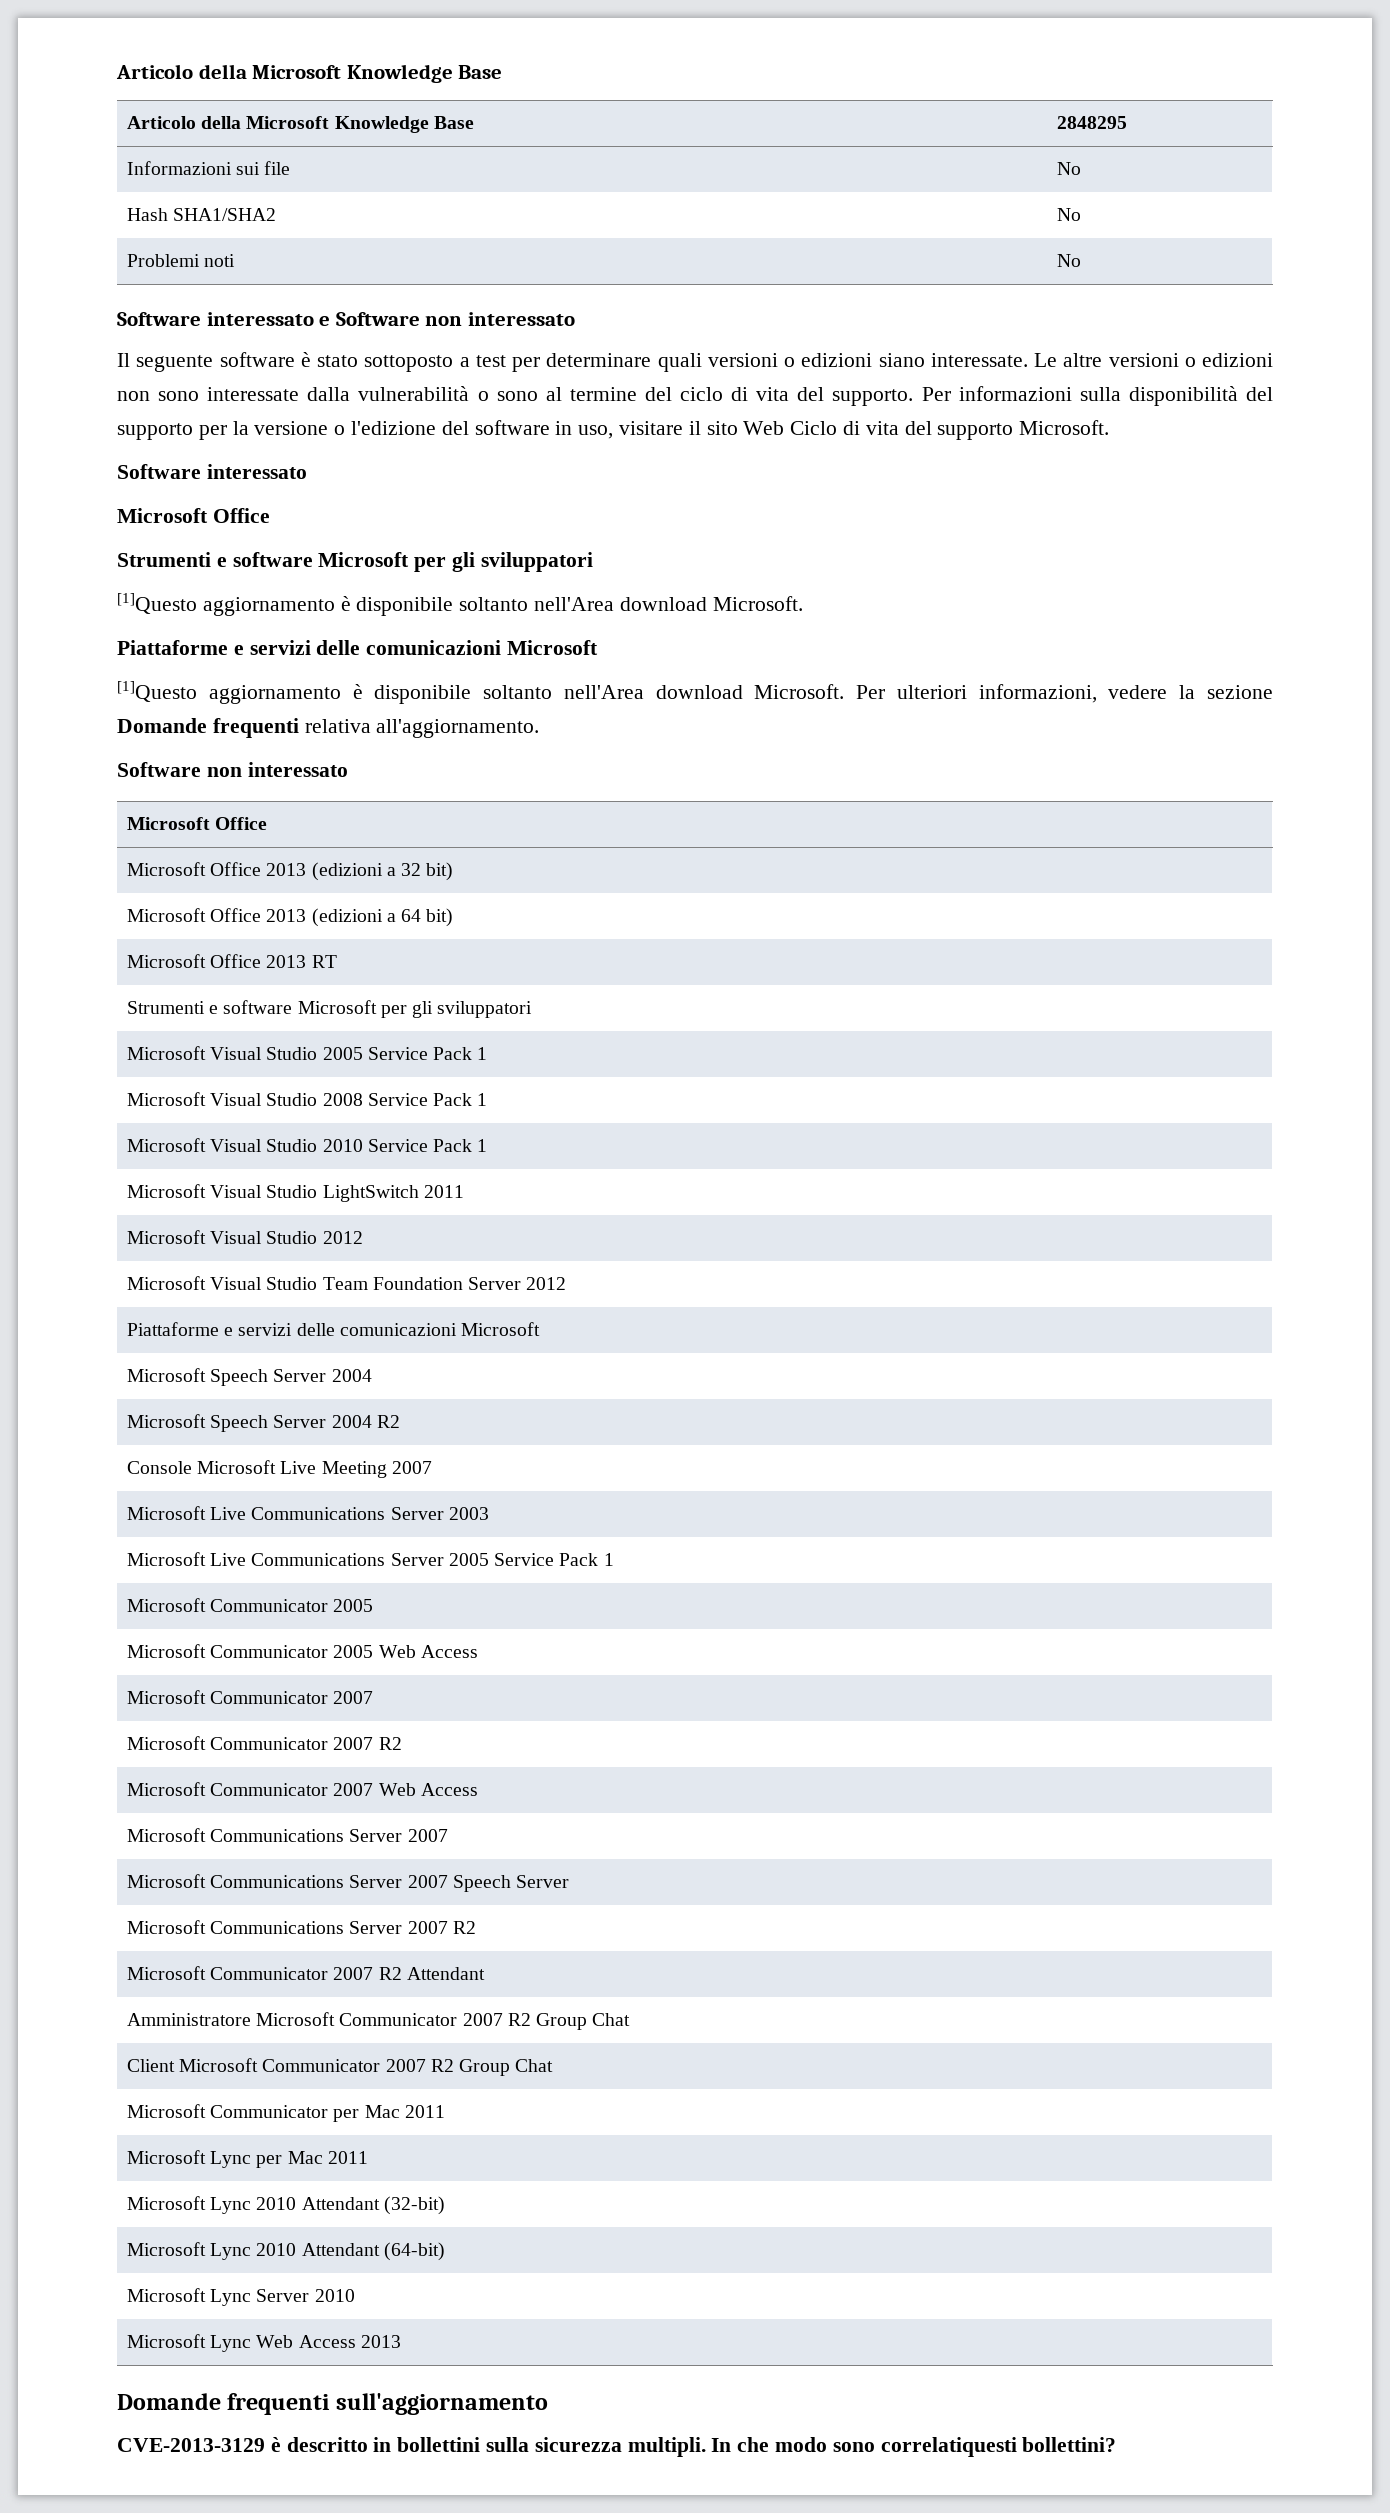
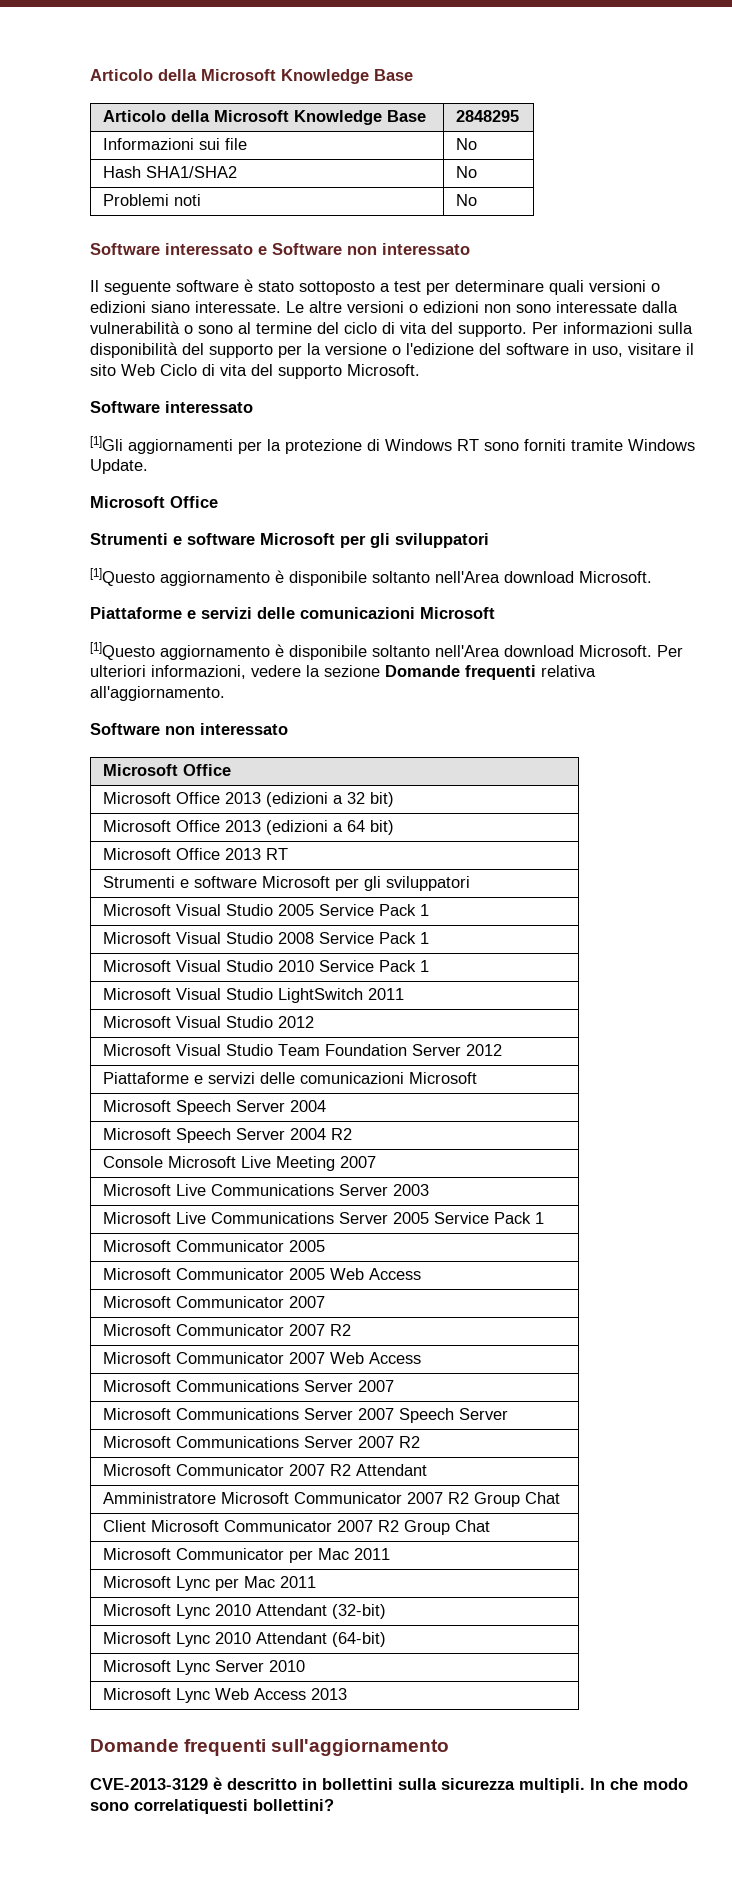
(307, 471) none -> [90,436,695,454] [90,459,148,474] // [1]Gli aggiornamenti per la protezione di Windows RT sono forniti tramite Windows Update.

